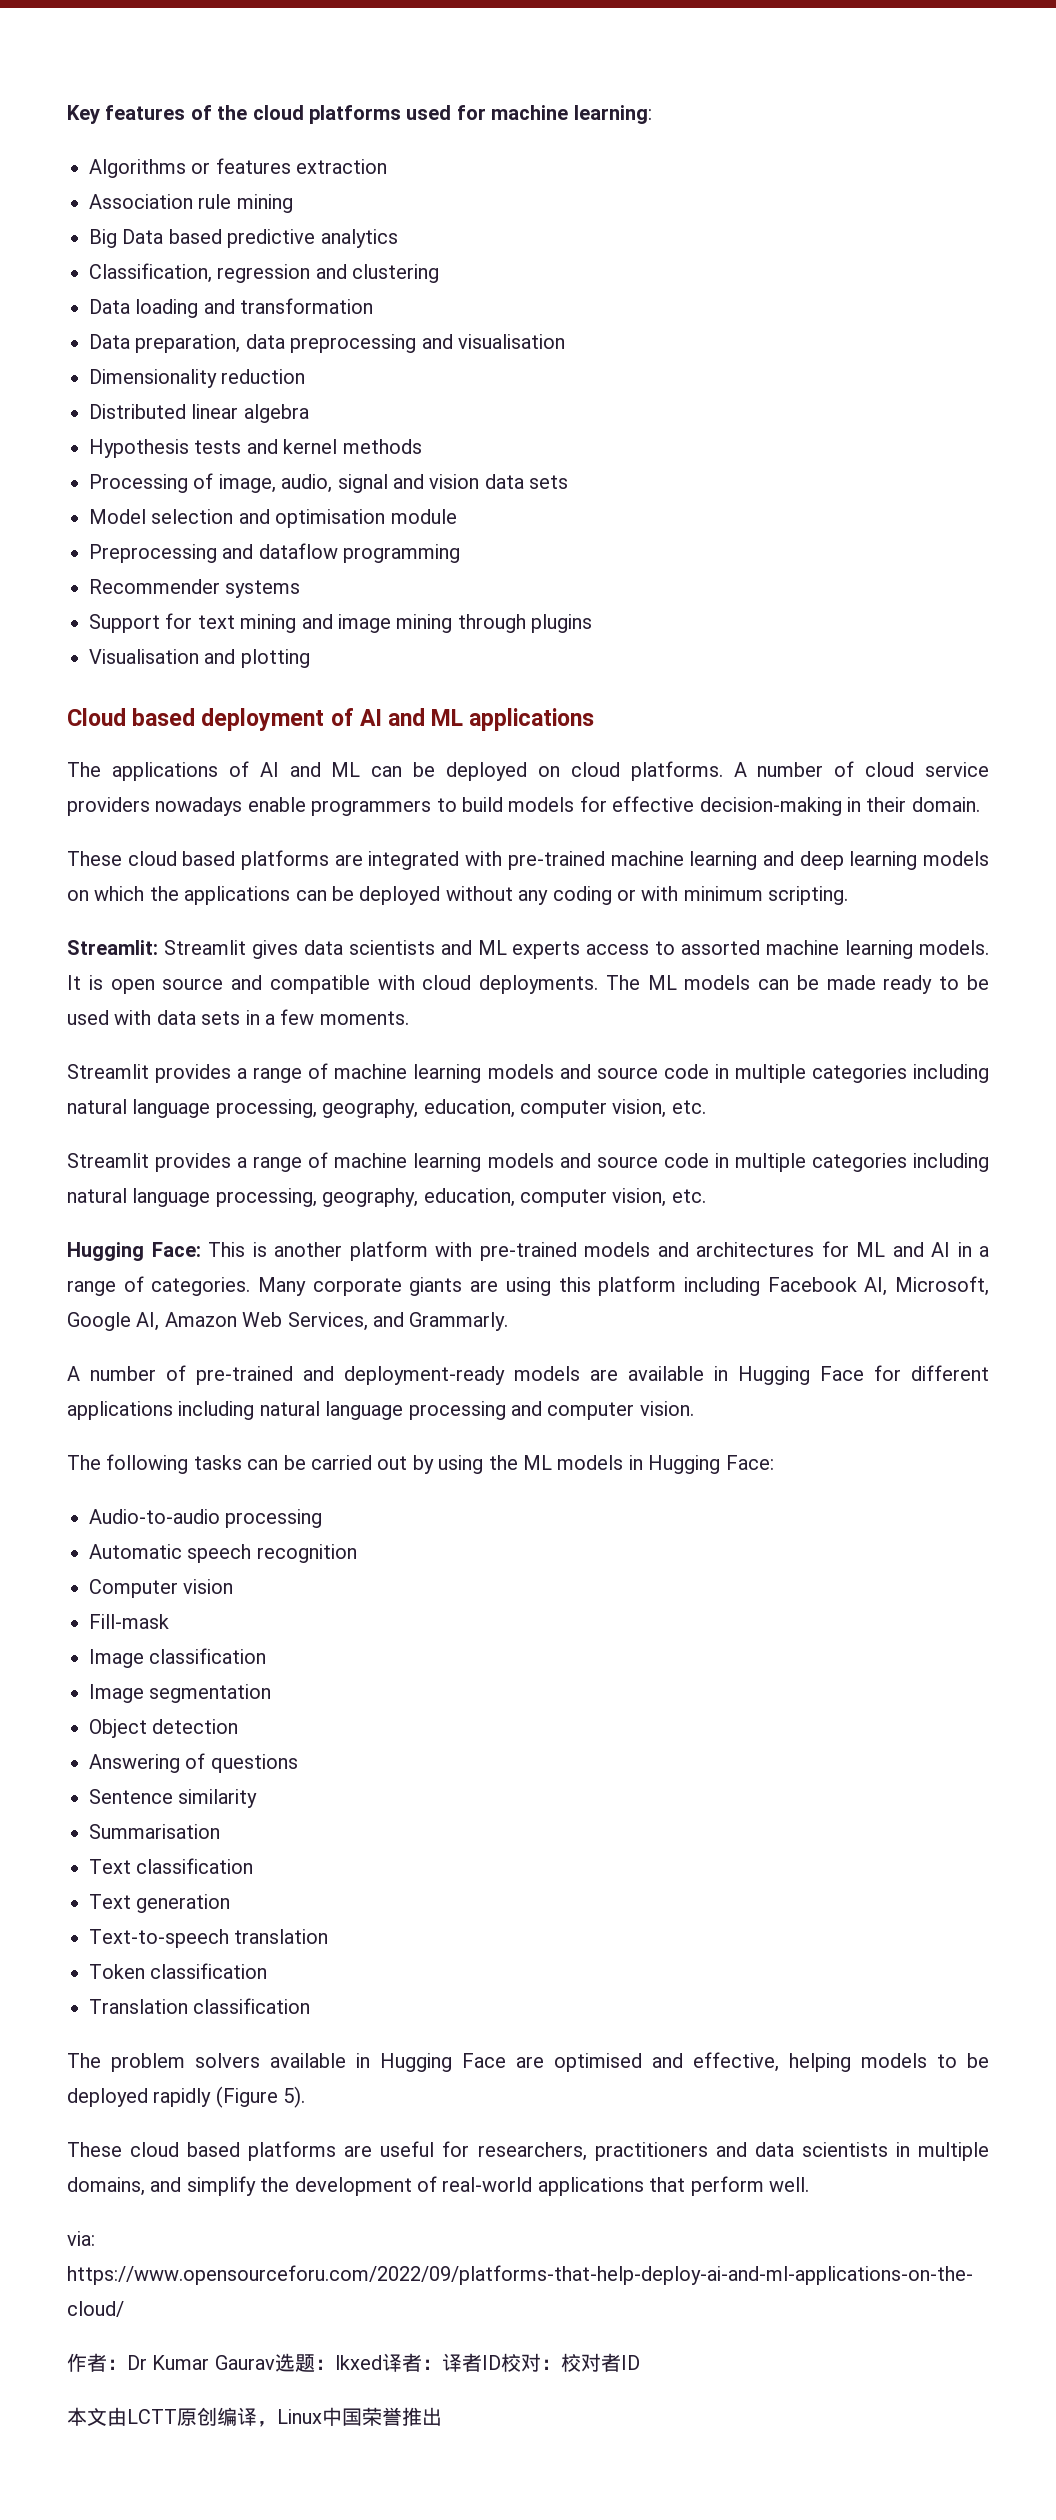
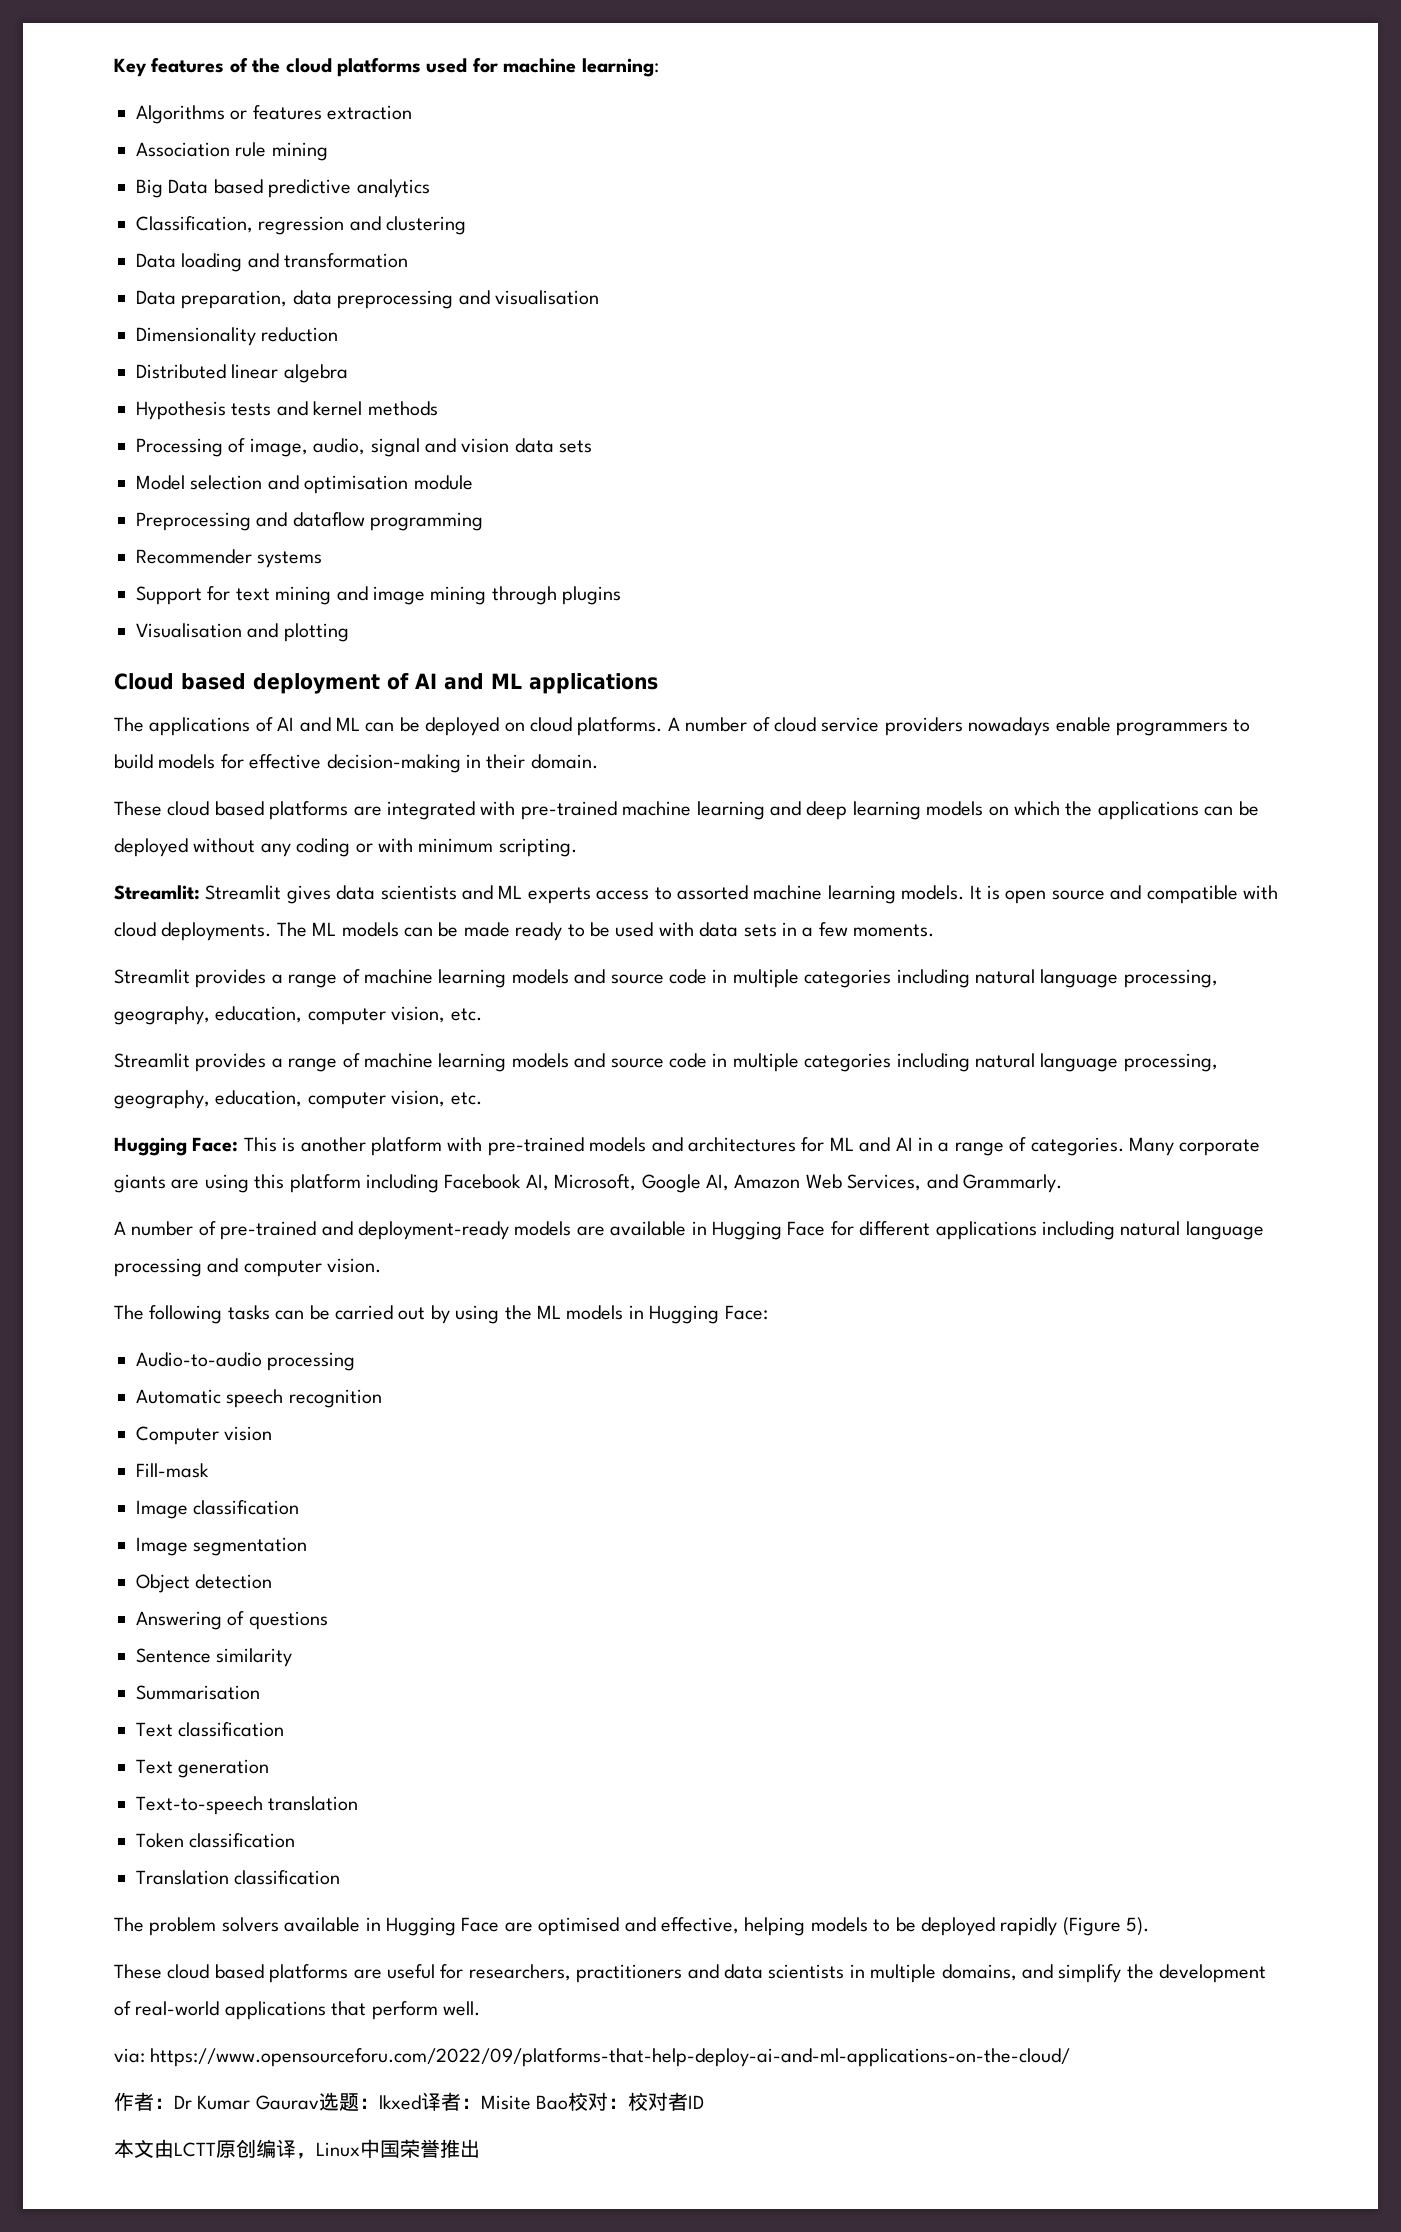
[441,2353,501,2372] 译者ID -> [480,2095,569,2110] Misite Bao

